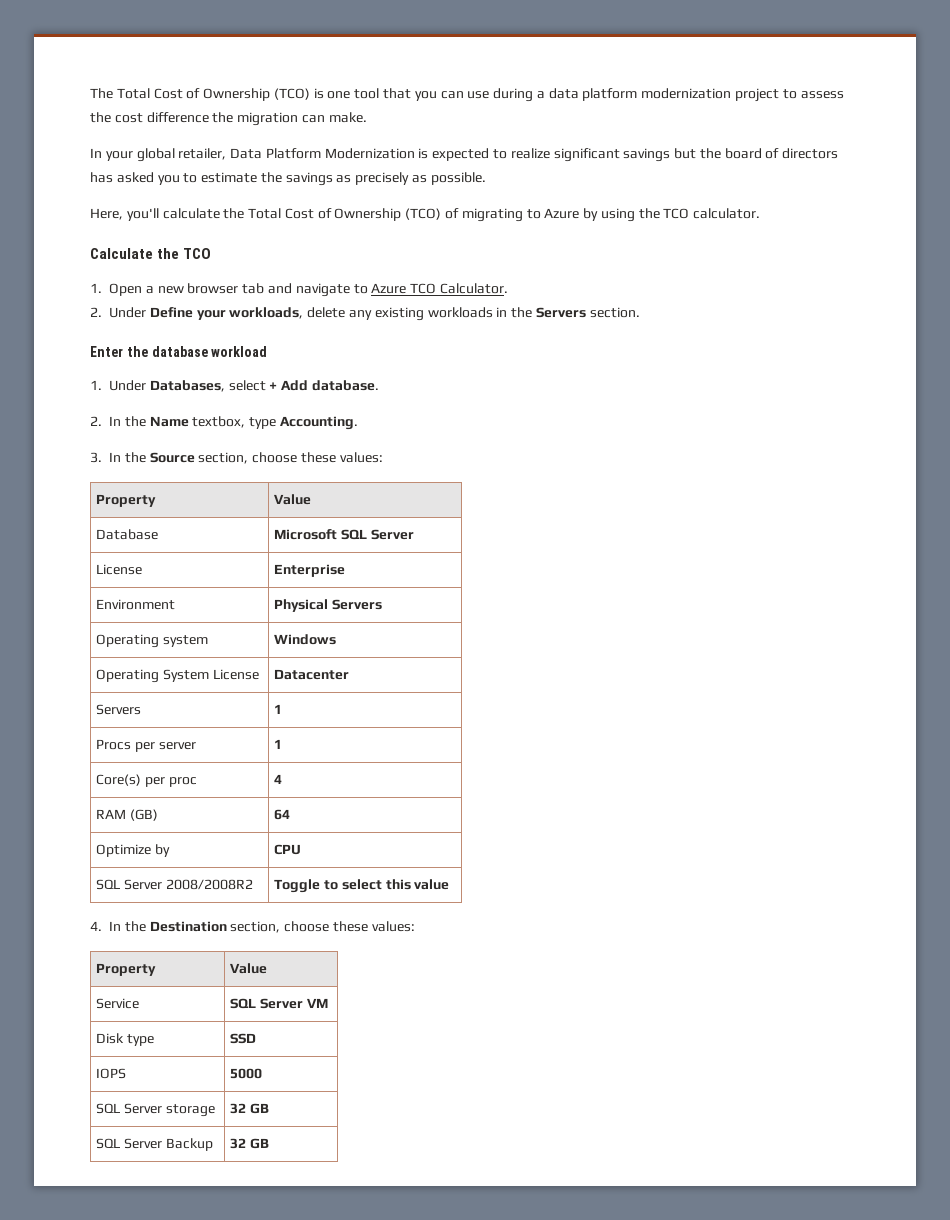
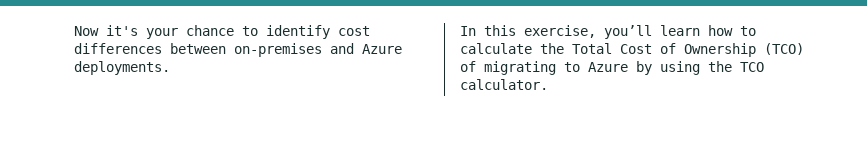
[90,88,844,102] [90,112,367,126] [90,148,839,162] [90,172,486,186] [90,208,159,221] The Total Cost of Ownership (TCO) is one tool that you can use during a data platform modernization project to assess the cost difference the migration can make. // In your global retailer, Data Platform Modernization is expected to realize significant savings but the board of directors has asked you to estimate the savings as precisely as possible. // Here, you'll -> [74,25,370,39] [74,43,402,57] [74,61,170,75] [460,25,756,39] Now it's your chance to identify cost differences between on-premises and Azure deployments. // In this exercise, you’ll learn how to
[90,248,212,259] [90,283,508,297] [90,307,640,321] [90,346,268,357] [90,380,380,392] [90,416,359,430] [90,452,383,464] [96,494,157,507] [274,494,312,505] [96,529,159,540] [274,529,414,540] [96,564,143,575] [274,564,346,577] [96,599,176,610] [274,599,383,612] [96,634,209,648] [274,634,337,645] [96,669,259,683] [274,669,350,680] [96,704,142,715] [274,704,283,714] [96,739,196,752] [274,739,283,749] [96,774,197,787] [274,774,283,784] [96,809,159,821] [274,809,291,820] [96,844,171,857] [274,844,302,855] [96,879,253,890] [274,879,450,893] [90,921,415,933] [96,963,157,976] [230,963,268,974] [96,998,140,1009] [230,998,328,1009] [96,1033,155,1046] [230,1033,257,1044] [96,1068,127,1079] [230,1068,263,1079] [96,1103,215,1117] [230,1103,270,1114] [96,1138,213,1151] [230,1138,270,1149] // Calculate the TCO // 1. Open a new browser tab and navigate to Azure TCO Calculator. // 2. Under Define your workloads, delete any existing workloads in the Servers section. // Enter the database workload // 1. Under Databases, select + Add database. // 2. In the Name textbox, type Accounting. // 3. In the Source section, choose these values: // Property | Value // Database | Microsoft SQL Server // License | Enterprise // Environment | Physical Servers // Operating system | Windows // Operating System License | Datacenter // Servers | 1 // Procs per server | 1 // Core(s) per proc | 4 // RAM (GB) | 64 // Optimize by | CPU // SQL Server 2008/2008R2 | Toggle to select this value // 4. In the Destination section, choose these values: // Property | Value // Service | SQL Server VM // Disk type | SSD // IOPS | 5000 // SQL Server storage | 32 GB // SQL Server Backup | 32 GB -> (548, 84) none

